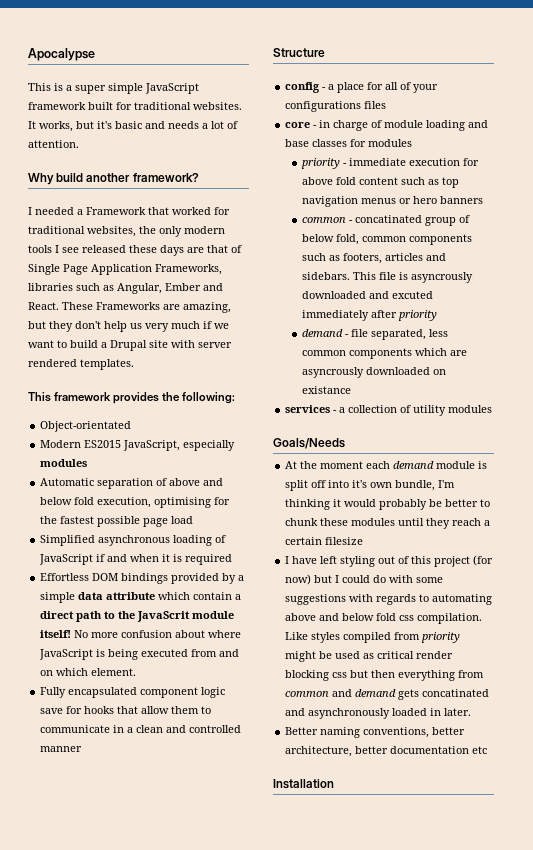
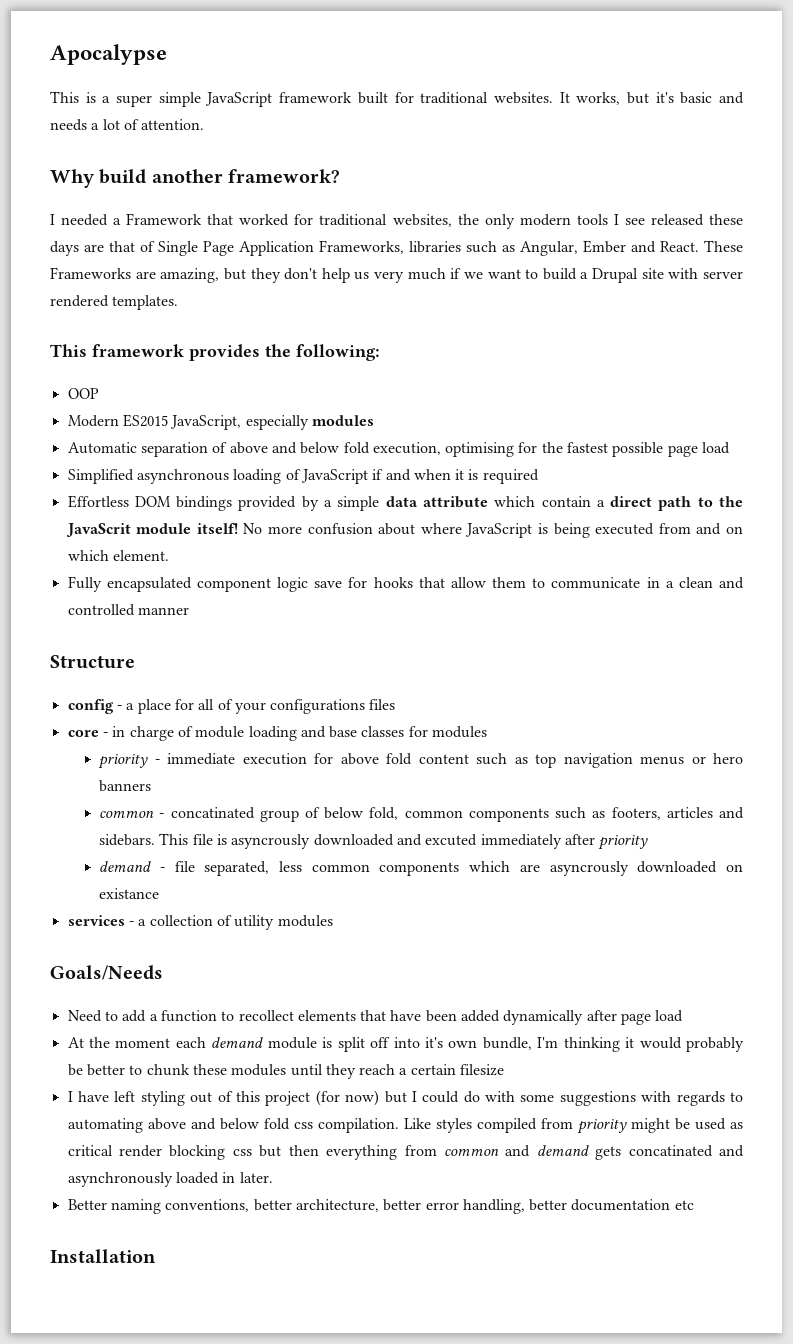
[40,421,132,432] Object-orientated -> [67,388,99,399] OOP
(345, 443) none -> [67,1010,684,1025] // Need to add a function to recollect elements that have been added dynamically after page load
(389, 750) none -> [425,1199,568,1214] error handling, better

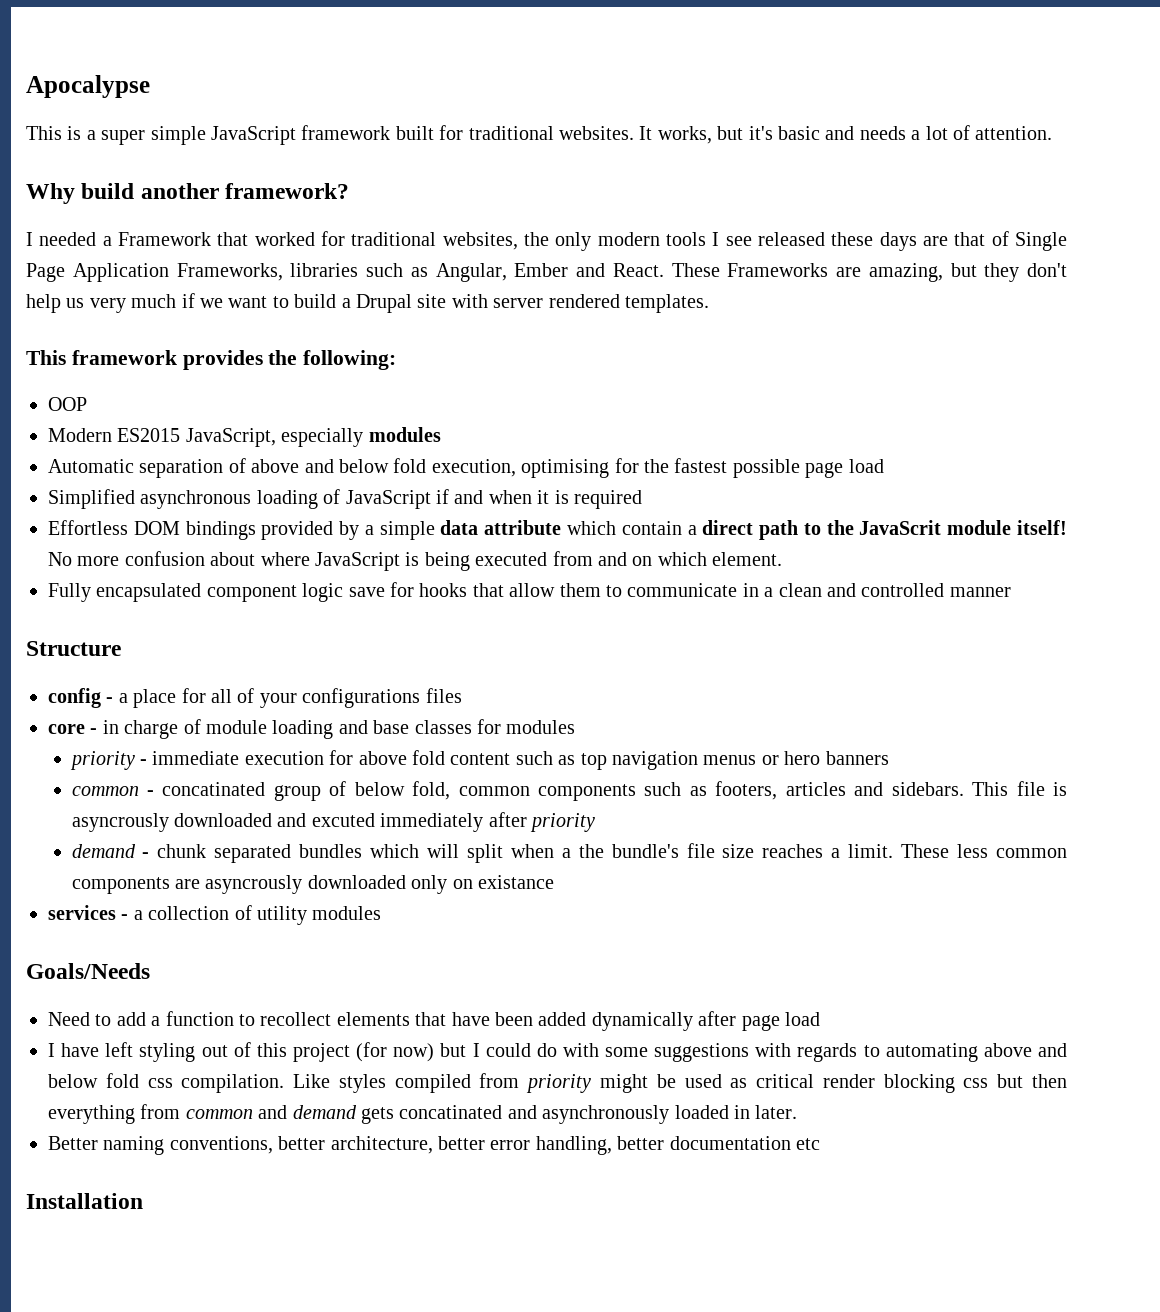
[174,861,270,876] file separated, -> [157,843,950,863] chunk separated bundles which will split when a the bundle's file size reaches a limit. These
[469,861,511,872] which -> (170, 885) none
(718, 867) none -> [411,875,448,894] only
[67,1037,744,1052] [67,1064,505,1079] // At the moment each demand module is split off into it's own bundle, I'm thinking it would probably be better to chunk these modules until they reach a certain filesize -> (820, 1019) none

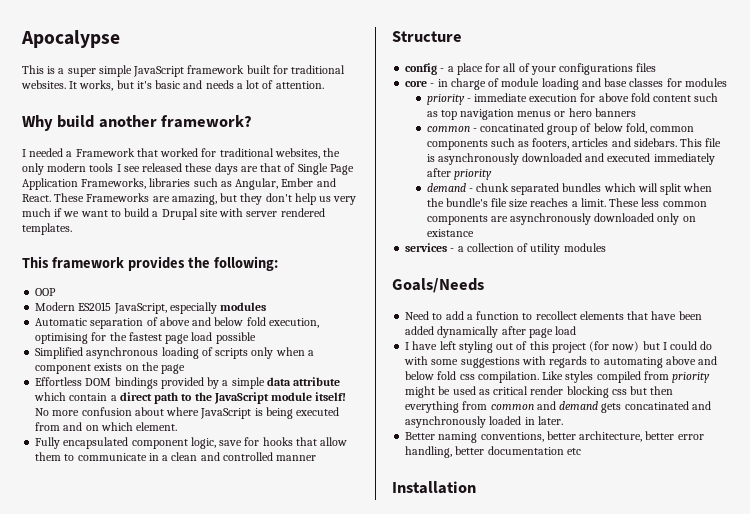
[732,459,884,478] possible page load -> [165,332,256,344] page load possible
[345,489,642,509] JavaScript if and when it is required -> [215,347,314,359] [35,362,186,374] scripts only when a component exists on the page
[859,520,942,535] JavaScrit -> [213,392,269,404] JavaScript
[302,583,344,602] logic -> [190,437,216,449] logic,
[71,813,169,832] asyncrously -> [437,153,519,165] asynchronously
[311,813,375,827] excuted -> [607,153,651,162] executed
[561,848,571,858] a -> (713, 187) none
[205,875,303,894] asyncrously -> [510,213,592,225] asynchronously

